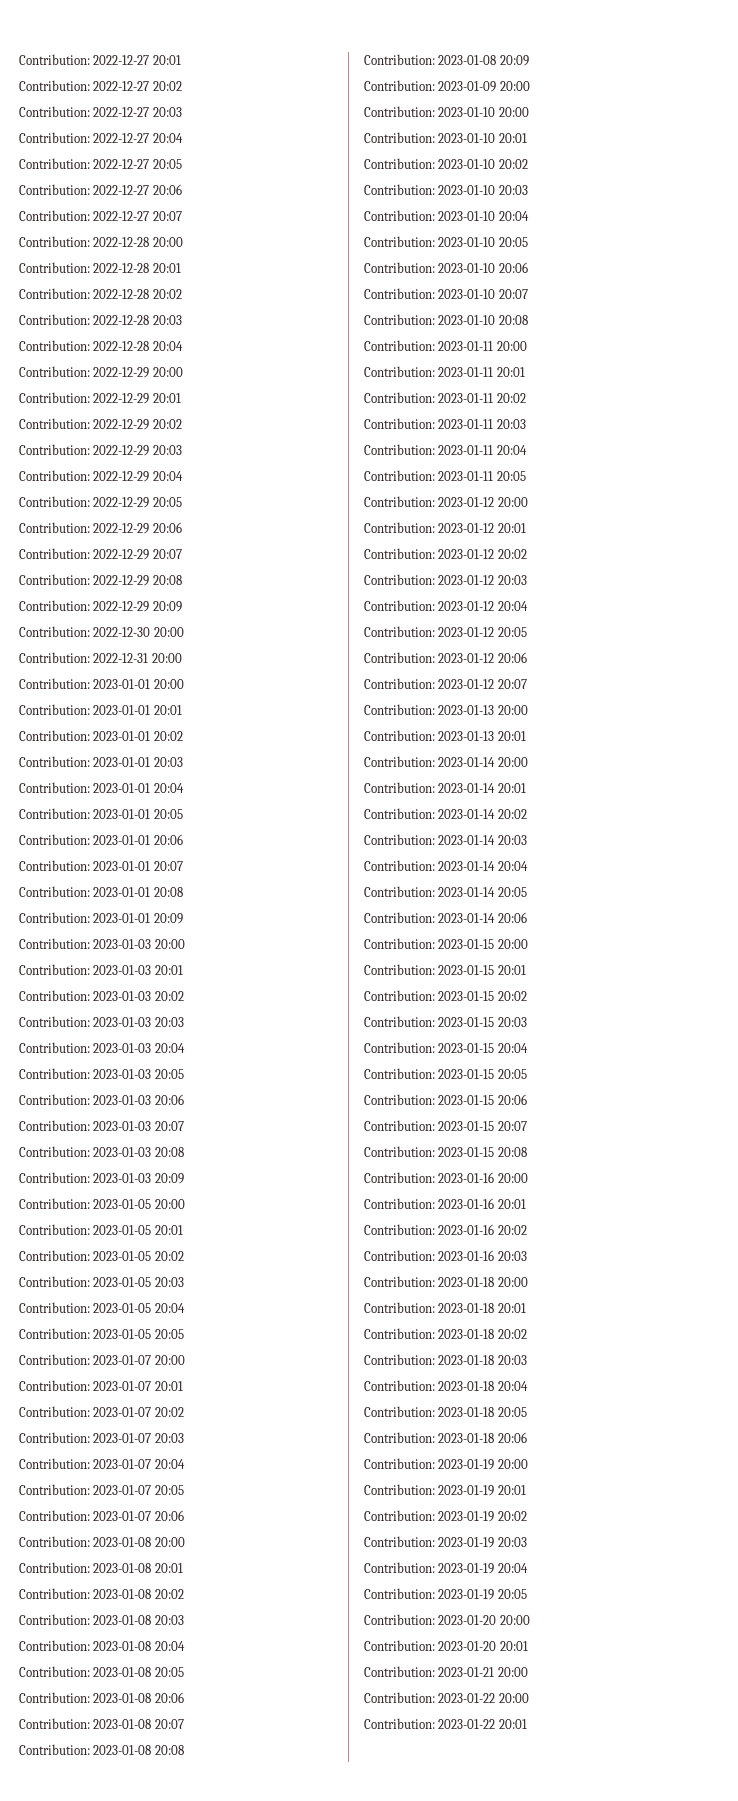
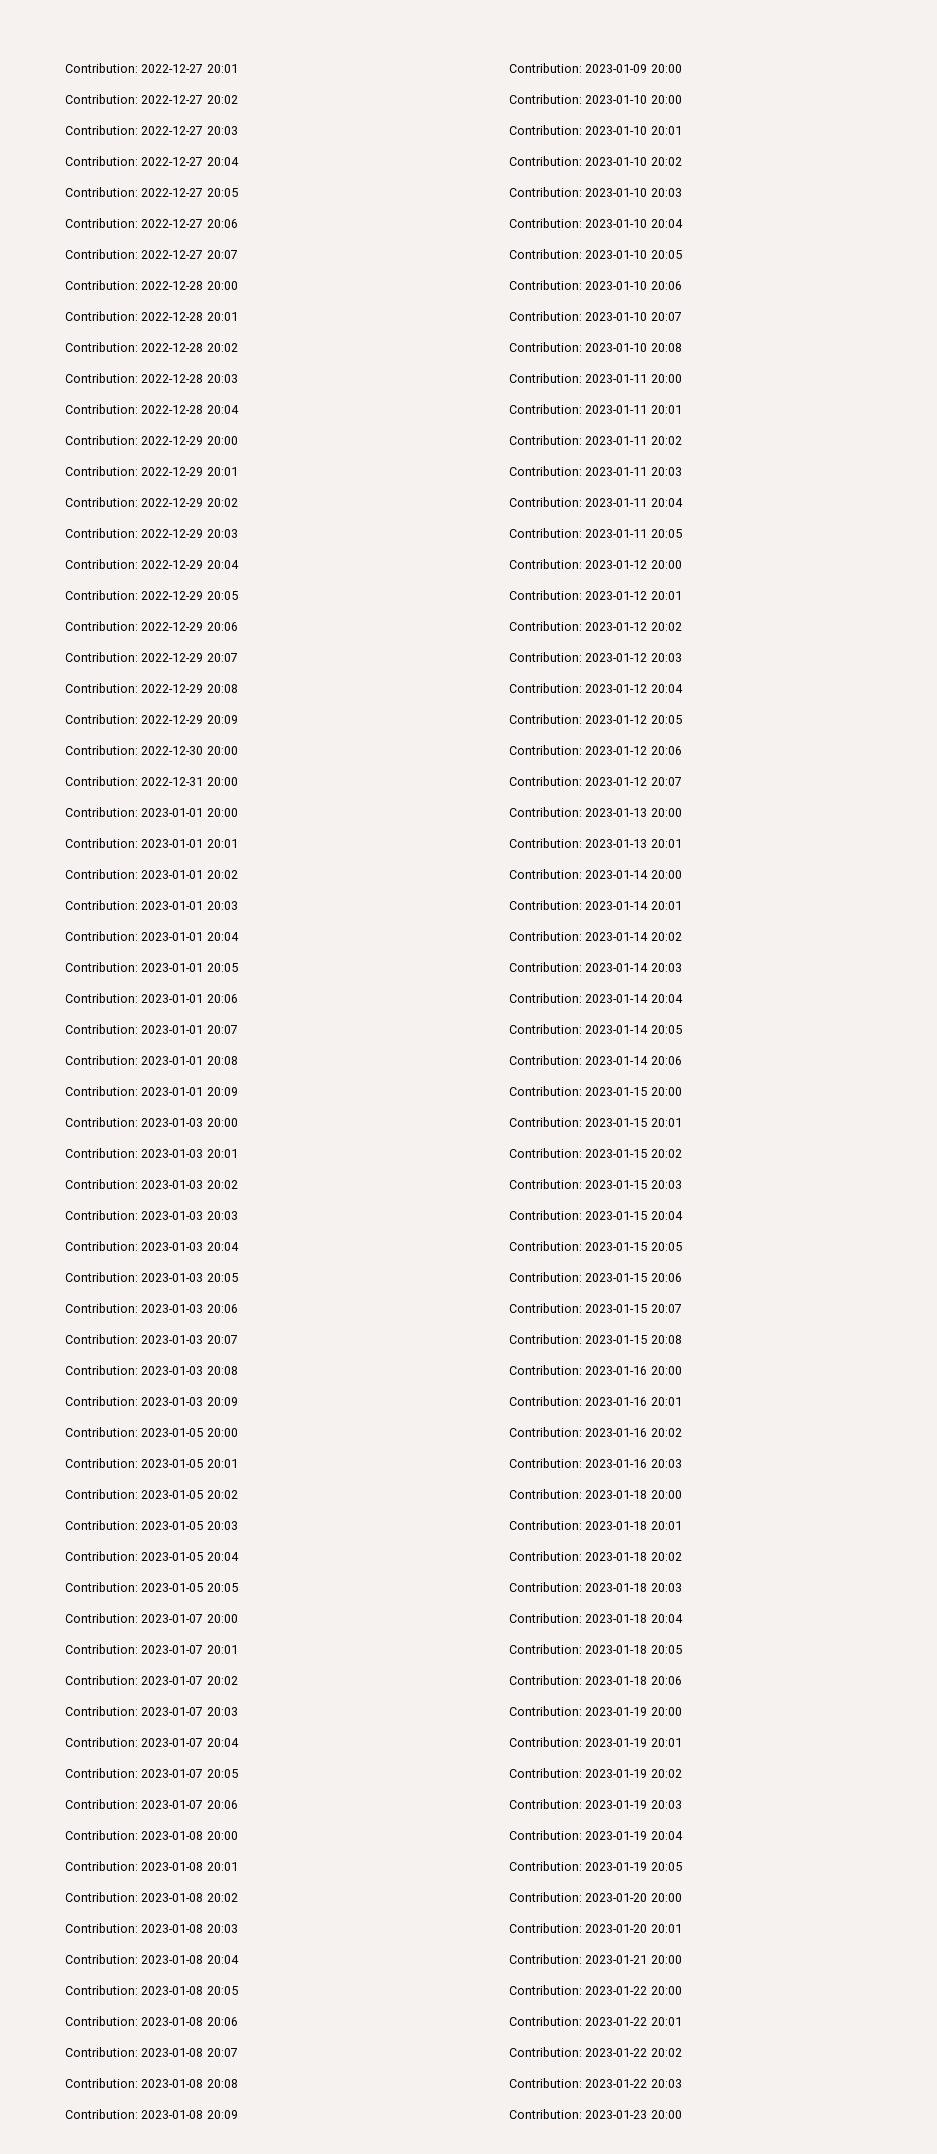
(527, 1724) none -> [509,2047,682,2057] [509,2078,682,2088] [509,2109,682,2119] // Contribution: 2023-01-22 20:02 // Contribution: 2023-01-22 20:03 // Contribution: 2023-01-23 20:00

